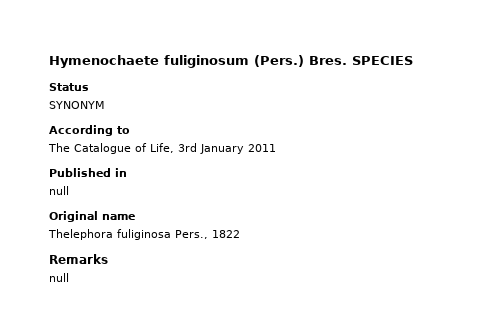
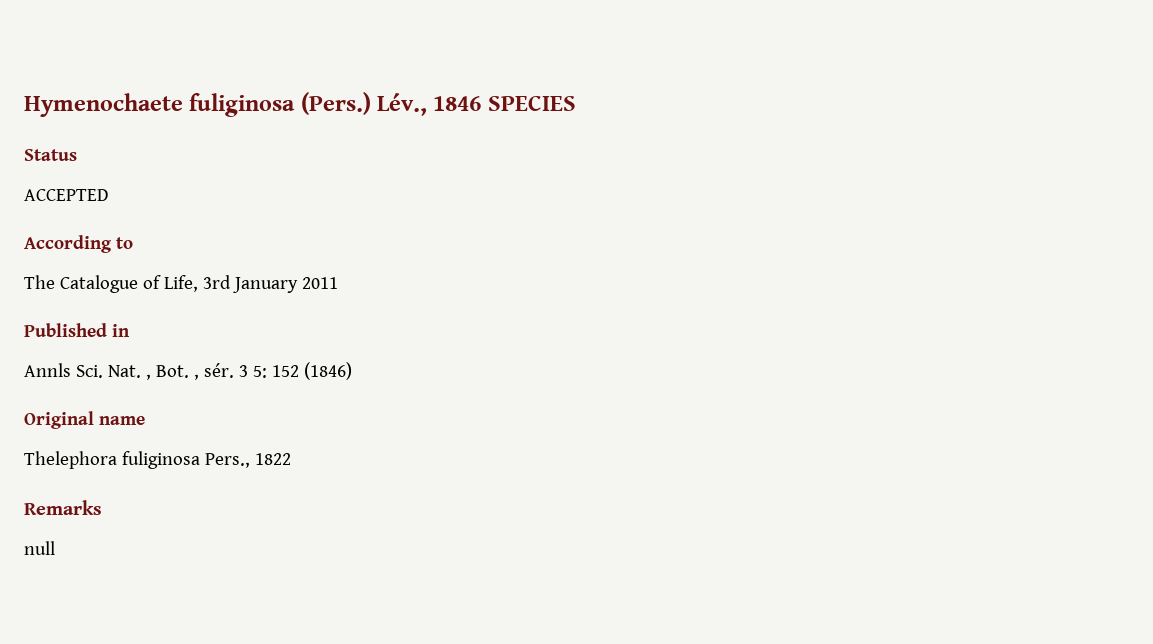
[164,55,347,68] fuliginosum (Pers.) Bres. -> [189,92,482,117] fuliginosa (Pers.) Lév., 1846
[49,101,104,109] SYNONYM -> [24,189,109,201] ACCEPTED
[49,186,69,195] null -> [24,362,352,380] Annls Sci. Nat. , Bot. , sér. 3 5: 152 (1846)

